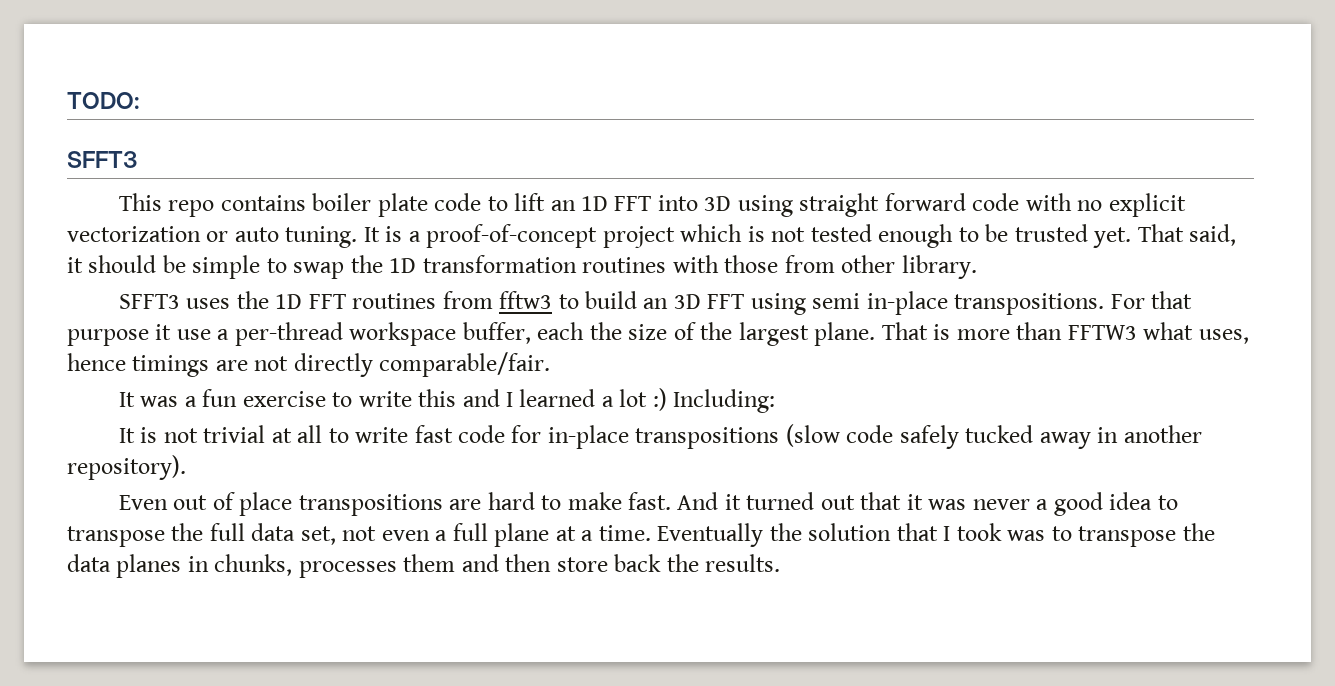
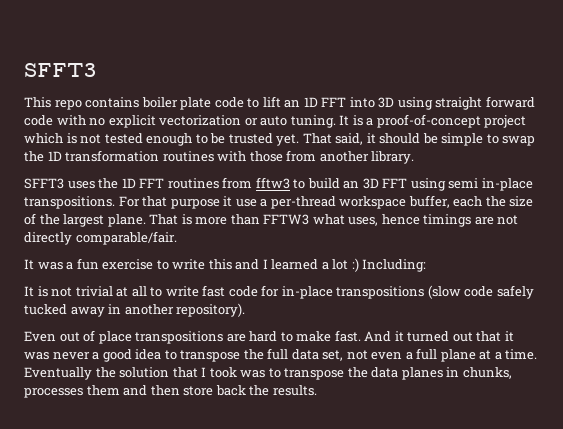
[67,92,140,109] TODO: // -> (24, 70) none
[841,255,896,273] other -> [319,151,369,162] another

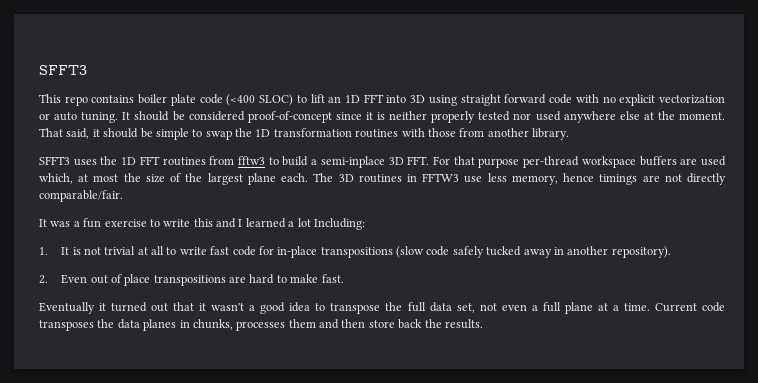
(244, 102) none -> [226,94,294,106] (<400 SLOC)
[352,114,527,128] [24,133,300,146] is a proof-of-concept project which is not tested enough to be trusted yet. -> [134,111,726,123] should be considered proof-of-concept since it is neither properly tested nor used anywhere else at the moment.
[343,178,533,191] [24,195,483,209] an 3D FFT using semi in-place transpositions. For that purpose it use a per-thread workspace buffer, each -> [311,156,726,168] [39,173,119,184] a semi-inplace 3D FFT. For that purpose per-thread workspace buffers are used which, at most
[107,214,379,227] plane. That is more than FFTW3 what uses, -> [247,173,558,185] plane each. The 3D routines in FFTW3 use less memory,
[351,258,359,272] :) -> (311, 222) none
(427, 265) none -> [39,247,48,255] 1.
(246, 310) none -> [39,275,48,284] 2.
[364,331,392,342] And -> [39,302,95,314] // Eventually
[24,352,90,360] was never -> [211,303,245,311] wasn't
[24,367,345,380] Eventually the solution that I took was to transpose -> [654,302,725,312] [39,320,94,331] Current code transposes

